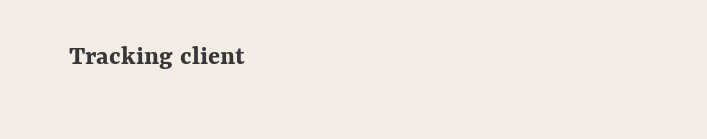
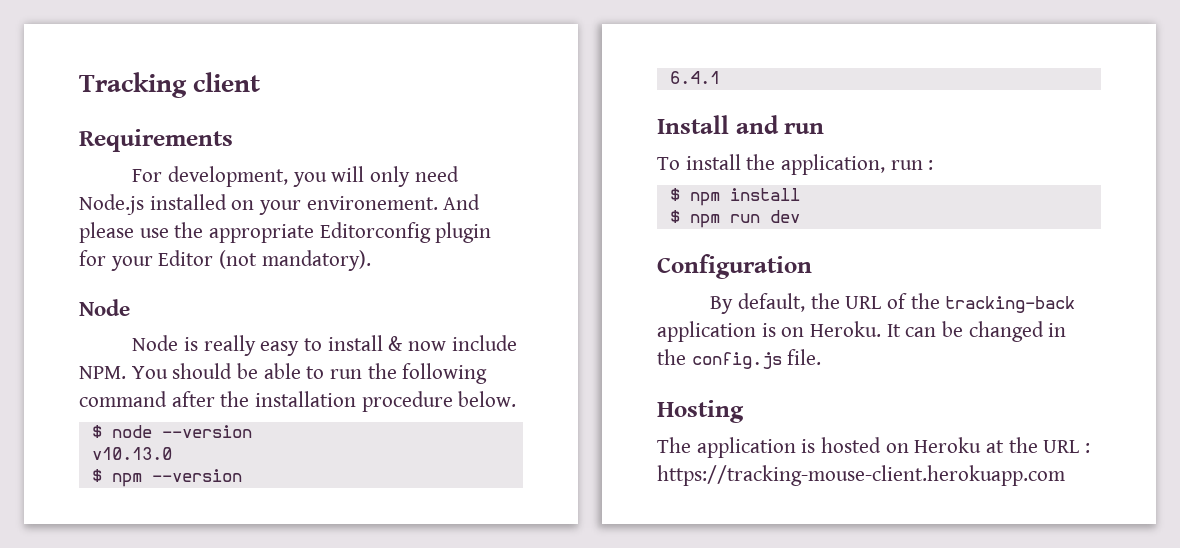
(246, 55) none -> [79,129,233,152] [132,166,459,187] [79,194,481,215] [79,222,492,243] [79,250,371,271] [79,299,130,316] [132,335,517,356] [79,363,488,384] [79,391,517,412] [91,425,252,438] [91,447,172,460] [91,469,242,487] [669,71,720,84] [657,115,825,134] [657,154,934,175] [669,188,800,206] [669,210,800,228] [657,254,812,279] [710,293,1076,314] [657,321,1067,342] [657,349,822,369] [657,400,744,423] [657,437,1091,458] [657,465,1065,486] // Requirements // For development, you will only need Node.js installed on your environement. And please use the appropriate Editorconfig plugin for your Editor (not mandatory). // Node // Node is really easy to install & now include NPM. You should be able to run the following command after the installation procedure below. // $ node --version // v10.13.0 // $ npm --version // 6.4.1 // Install and run // To install the application, run : // $ npm install // $ npm run dev // Configuration // By default, the URL of the tracking-back application is on Heroku. It can be changed in the config.js file. // Hosting // The application is hosted on Heroku at the URL : https://tracking-mouse-client.herokuapp.com

